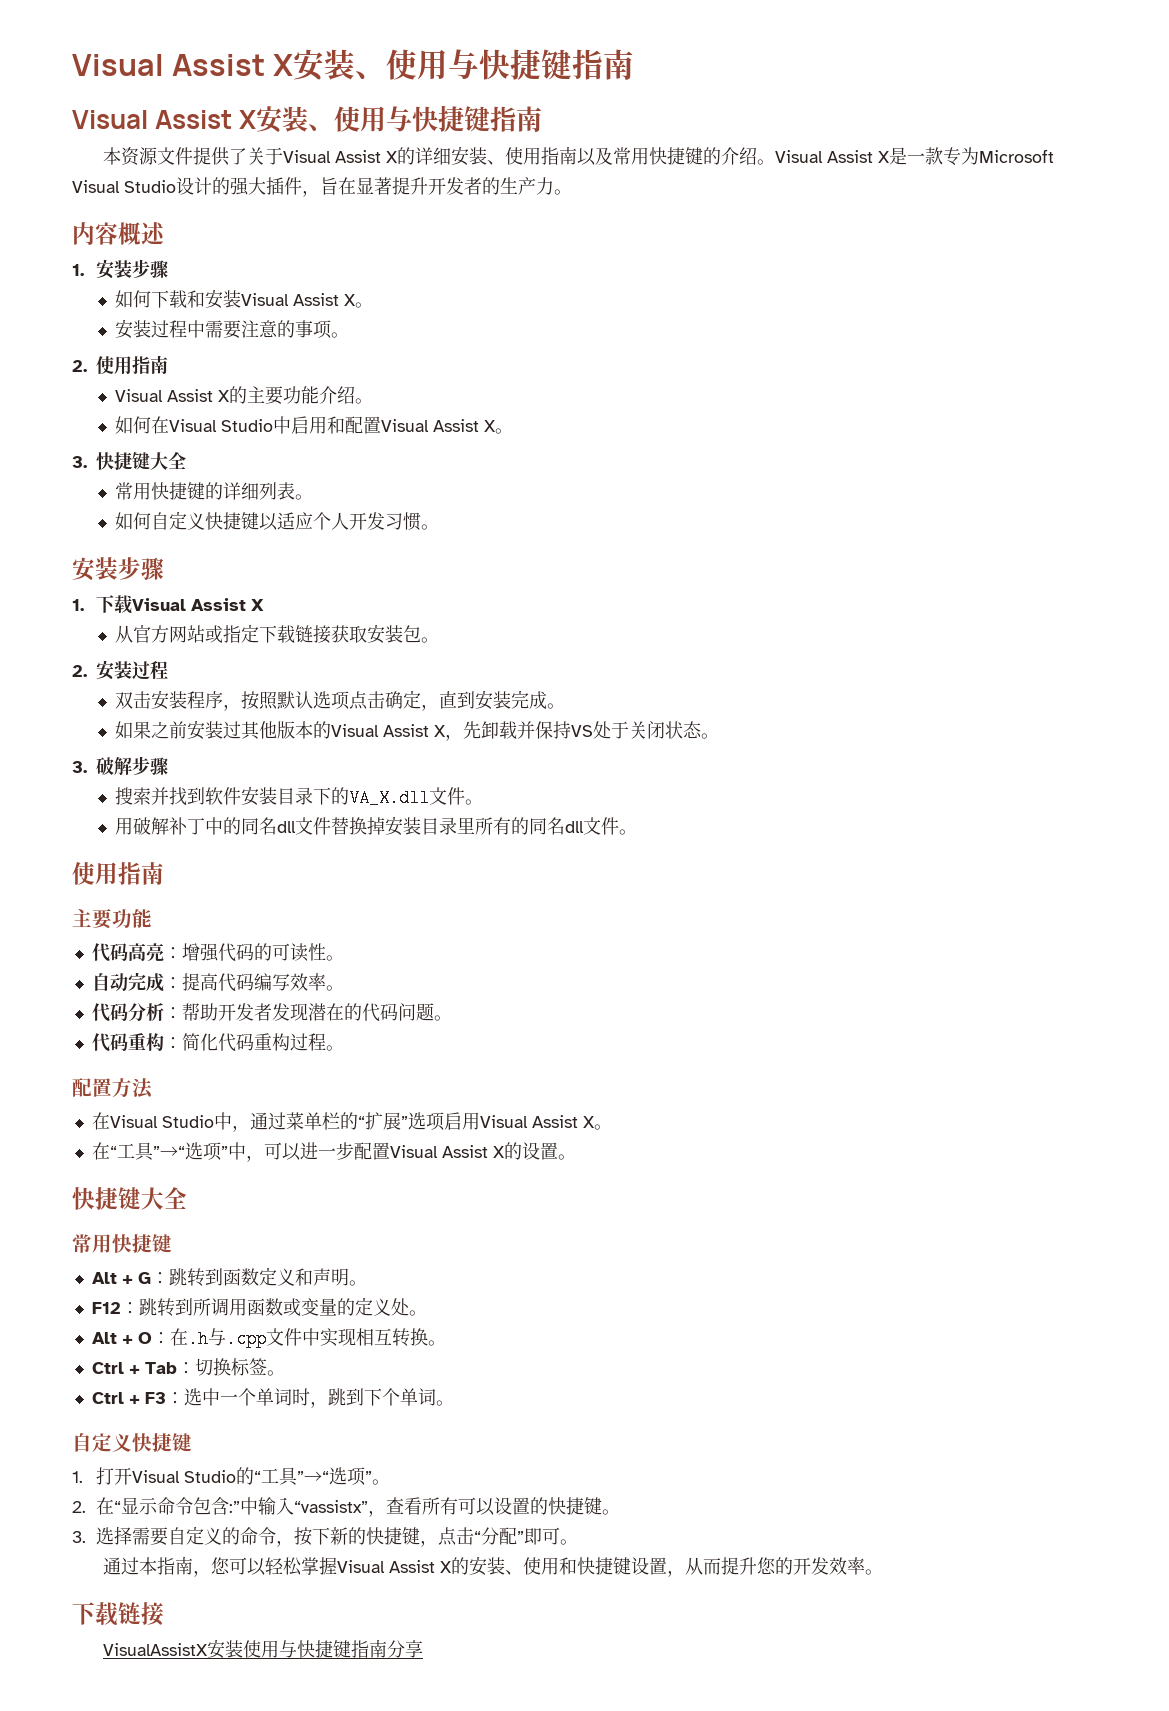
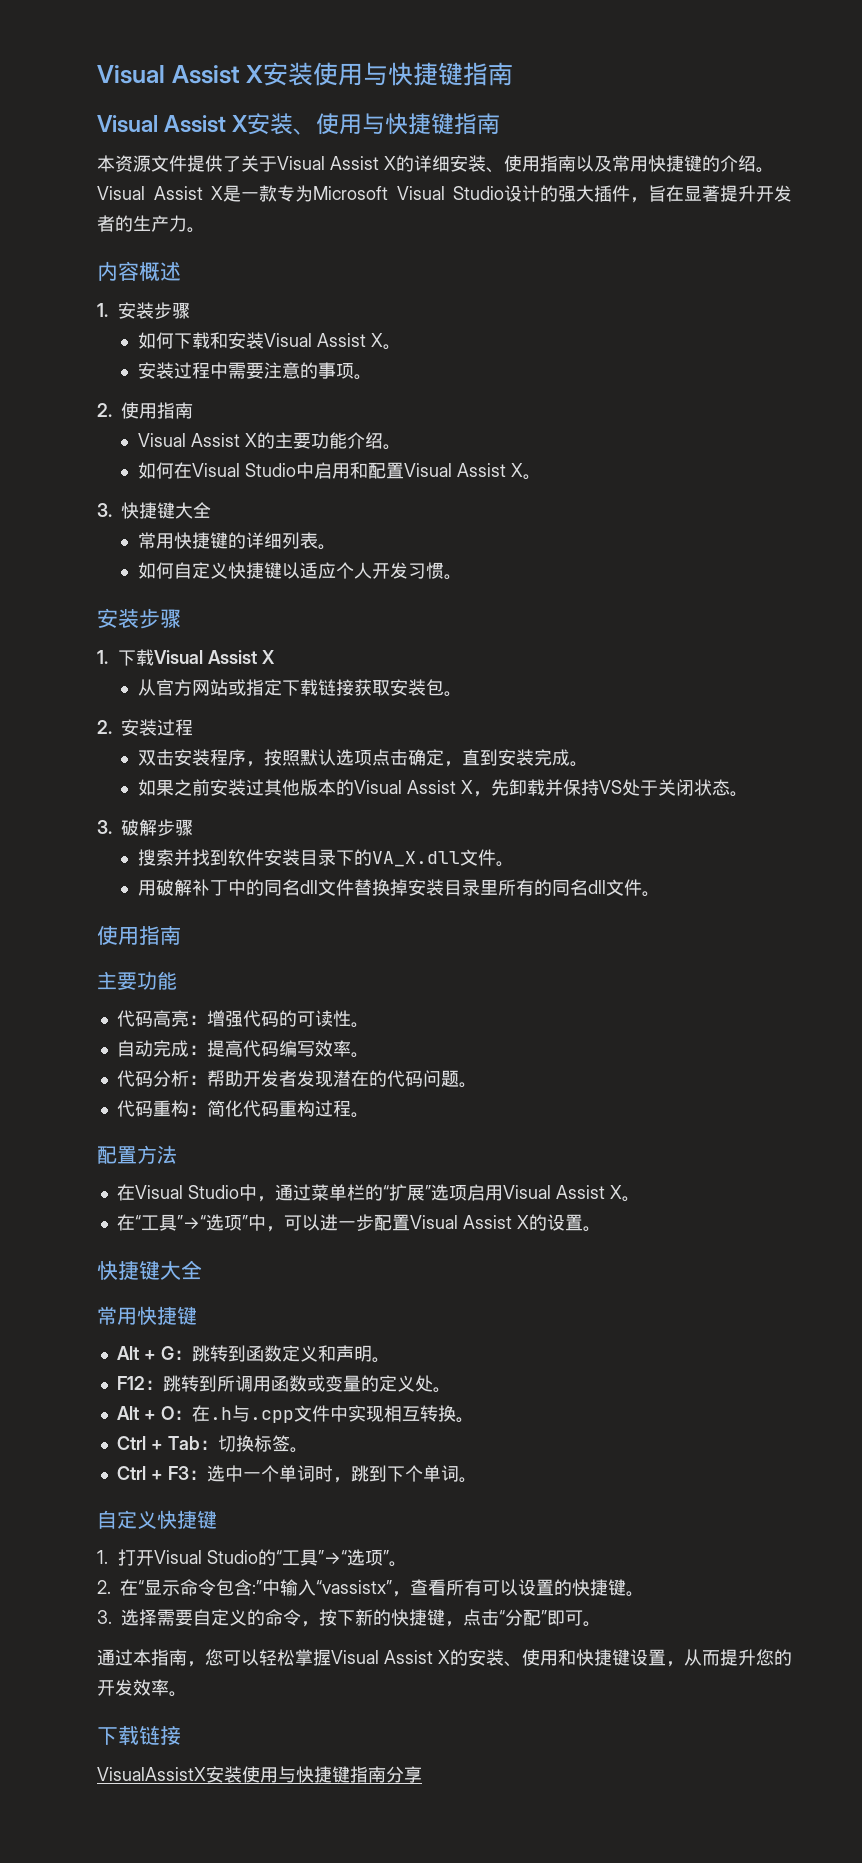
[72,49,387,81] Visual Assist X安装、 -> [97,62,314,86] Visual Assist X安装

